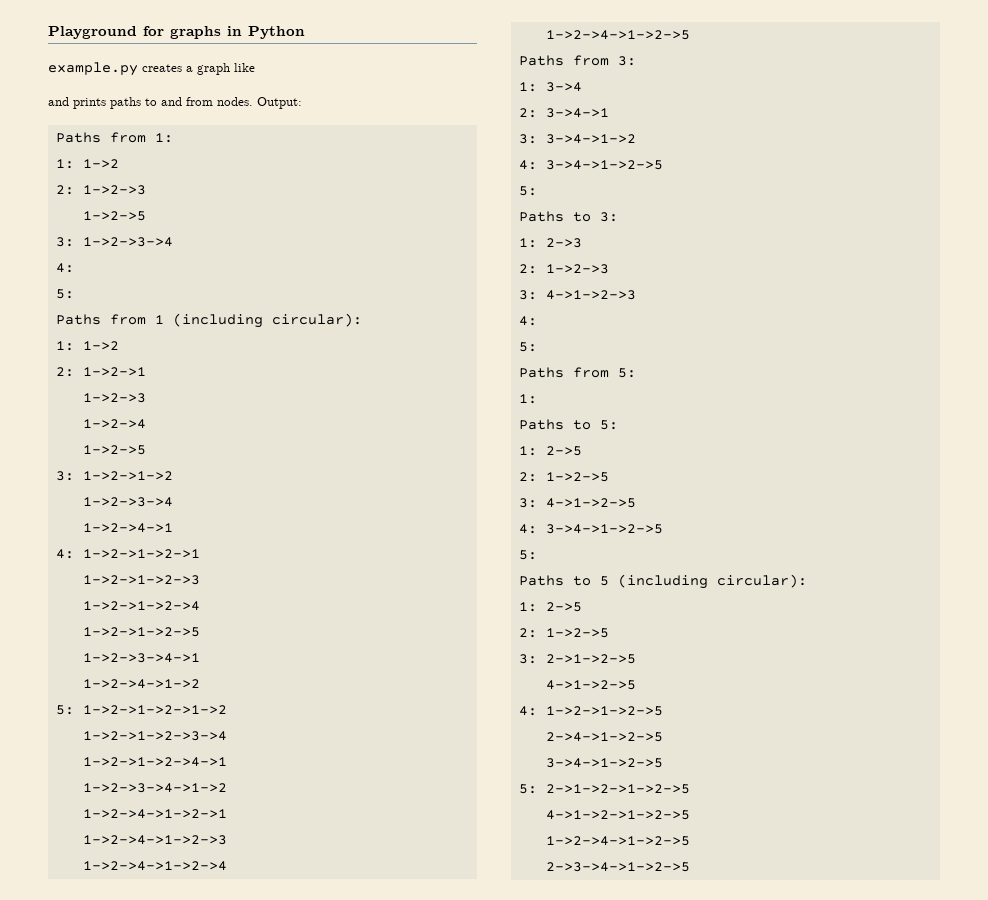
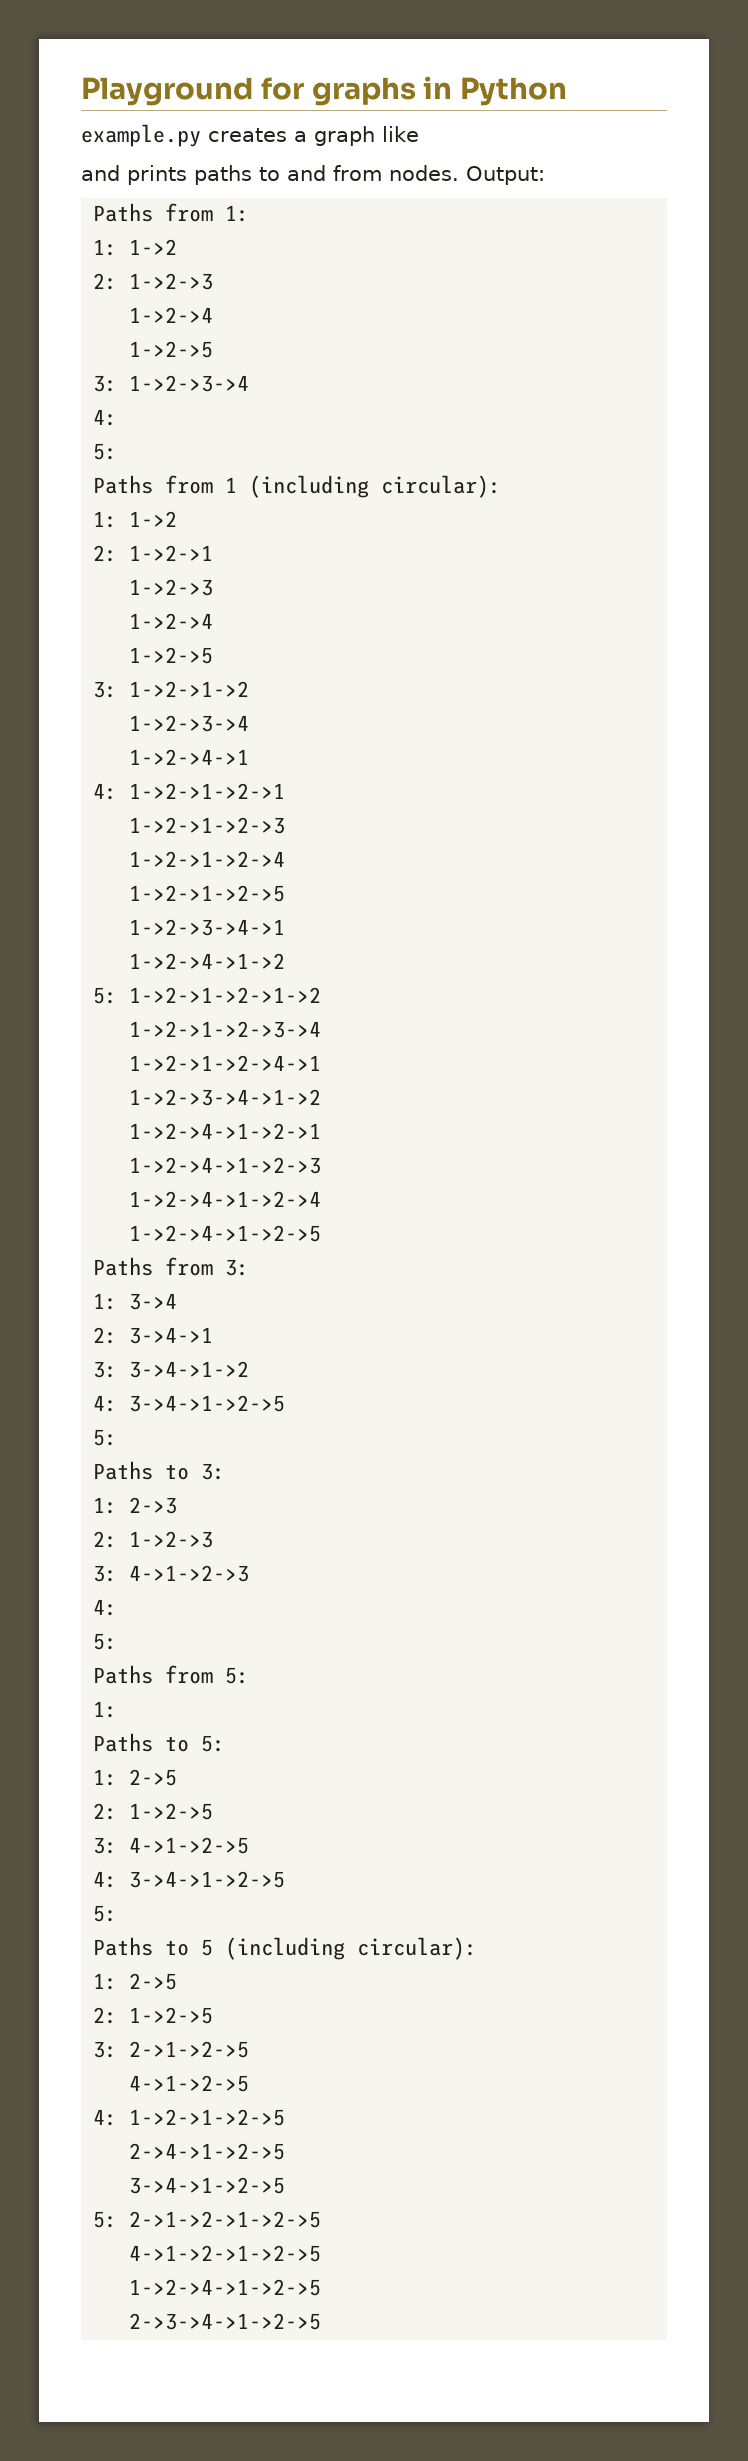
(146, 190) none -> [129,307,214,323] // 1->2->4

